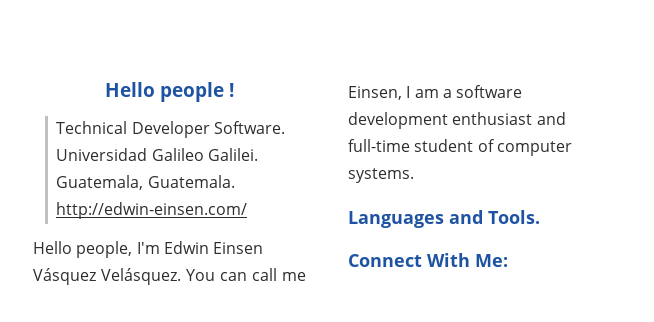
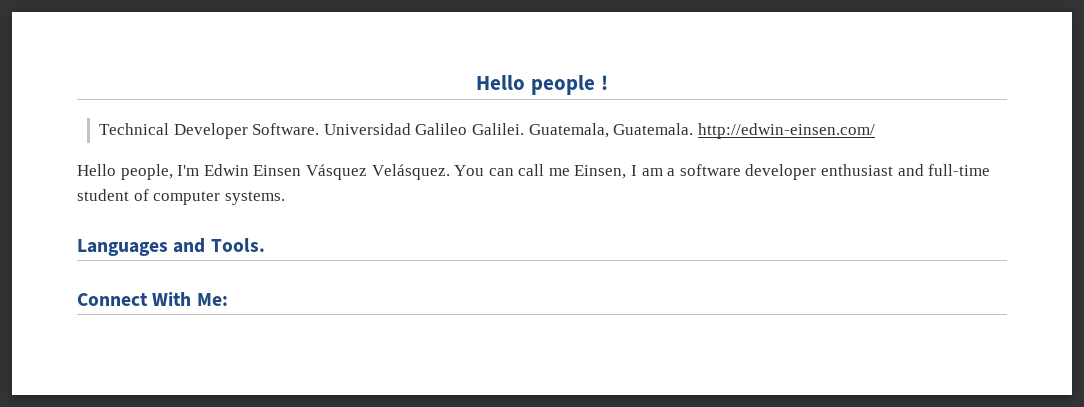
[348,112,448,129] development -> [745,164,817,180] developer

